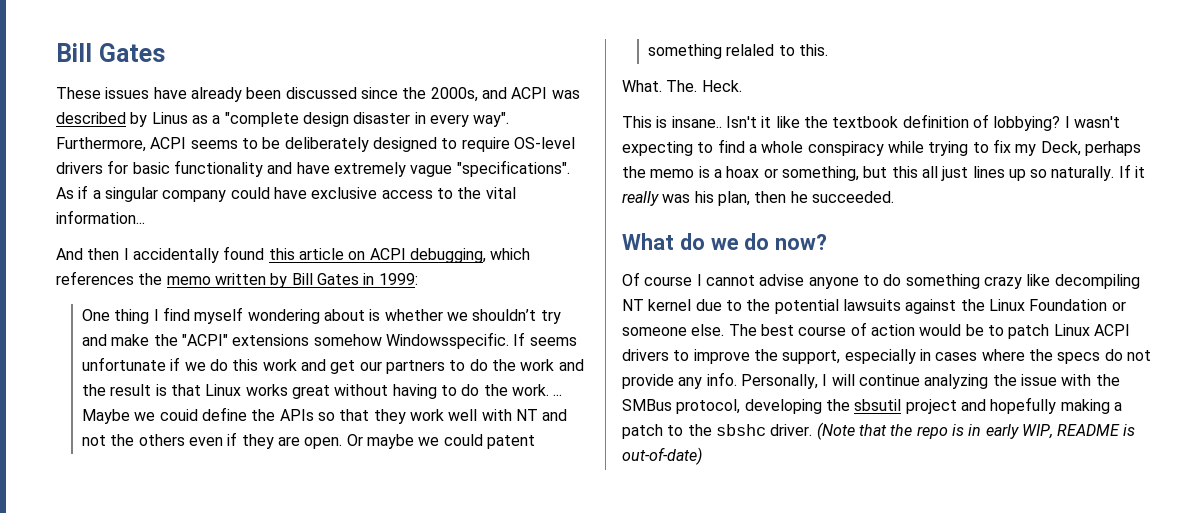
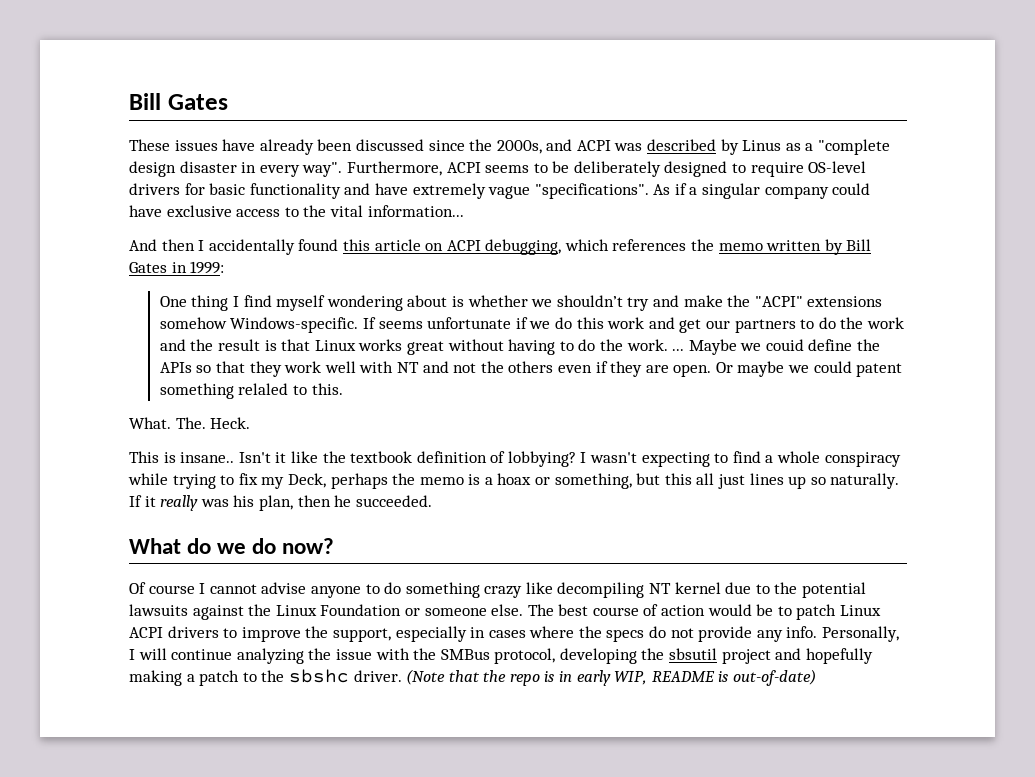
[386,332,510,349] Windowsspecific. -> [230,317,359,333] Windows-specific.

